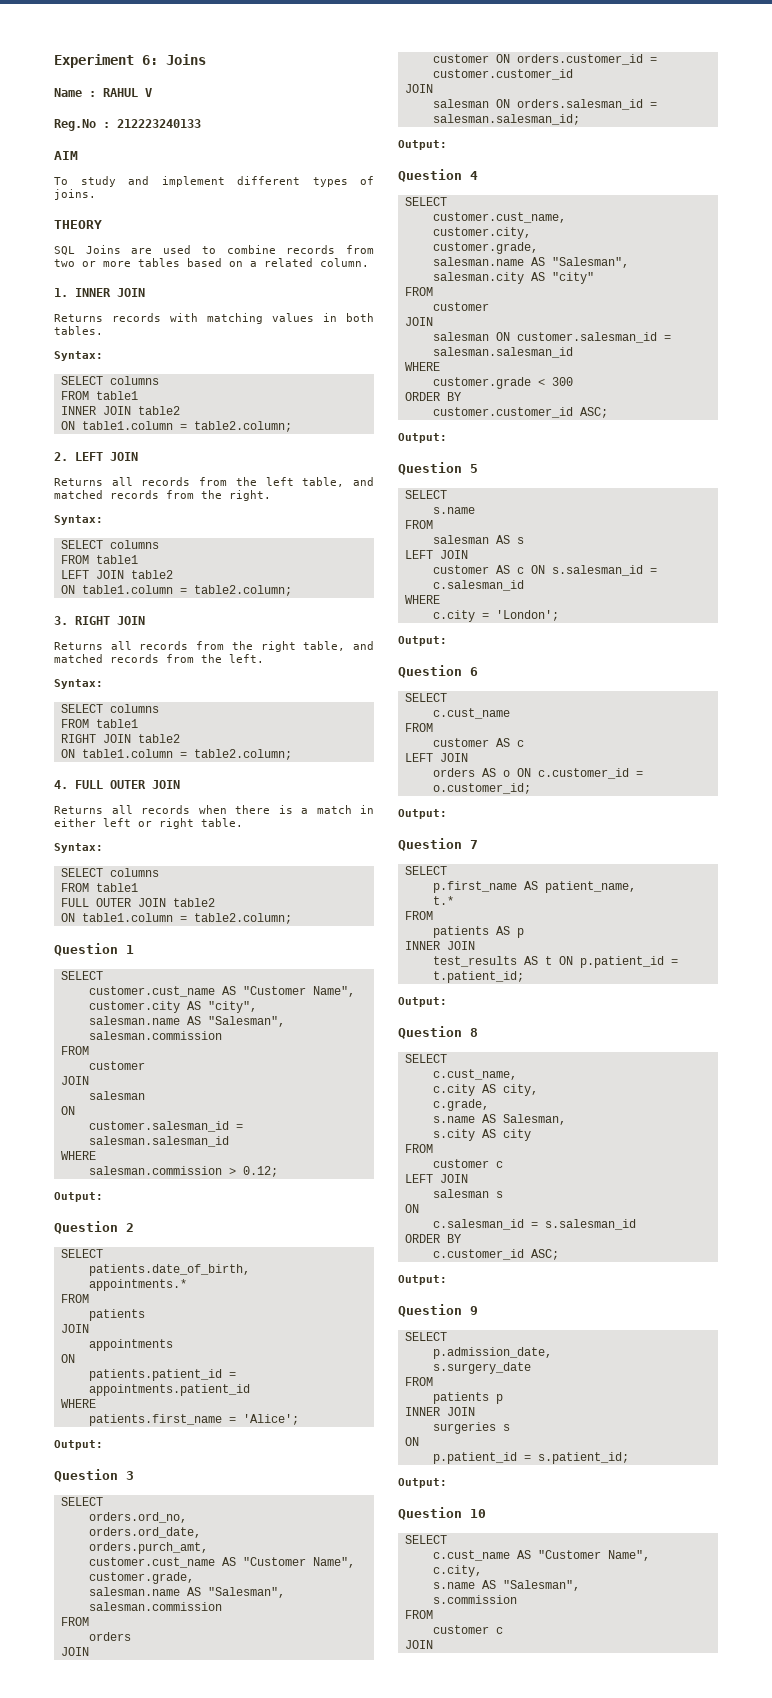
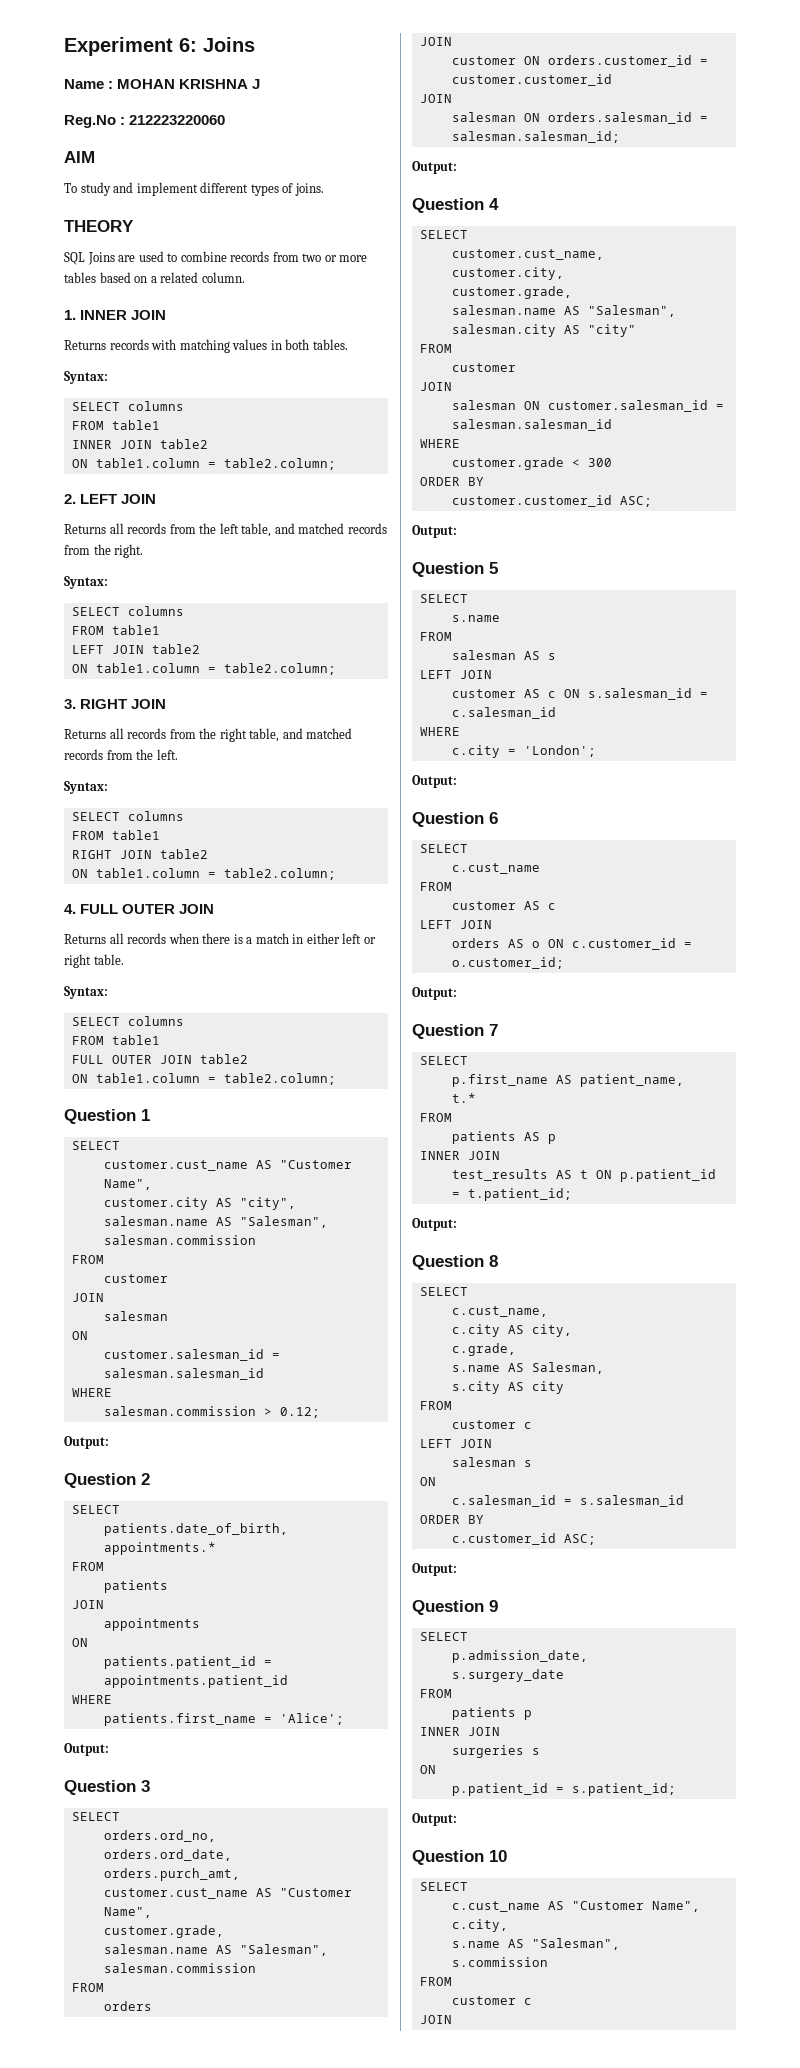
[103,88,152,97] RAHUL V -> [117,79,261,89] MOHAN KRISHNA J
[117,119,201,128] 212223240133 -> [129,115,226,125] 212223220060

